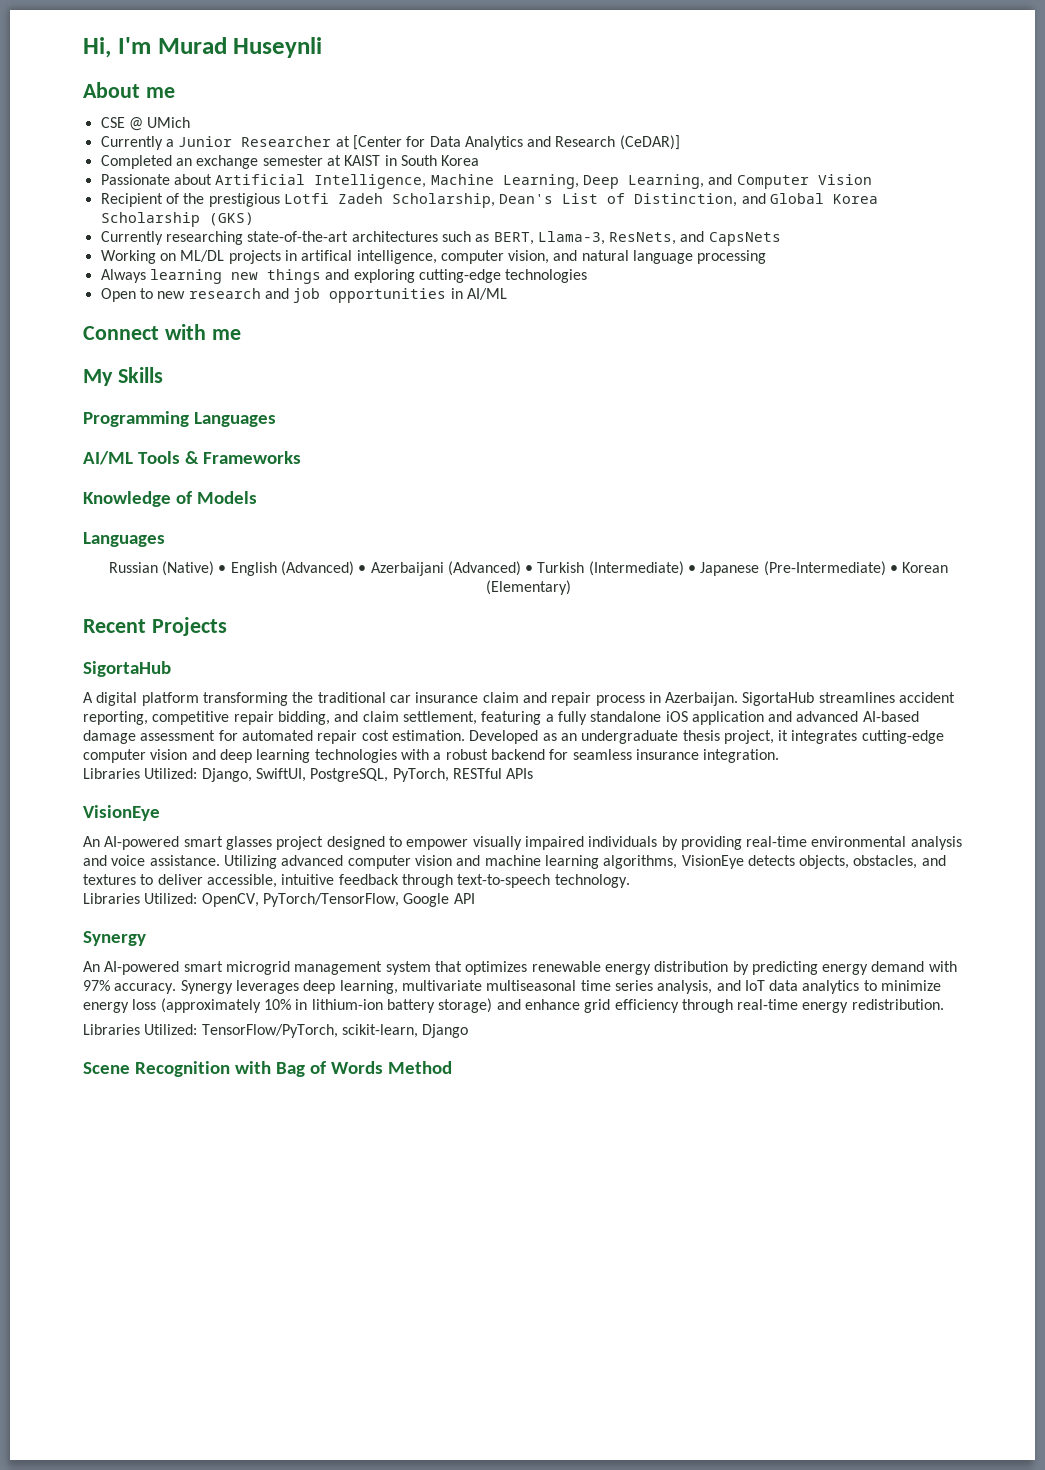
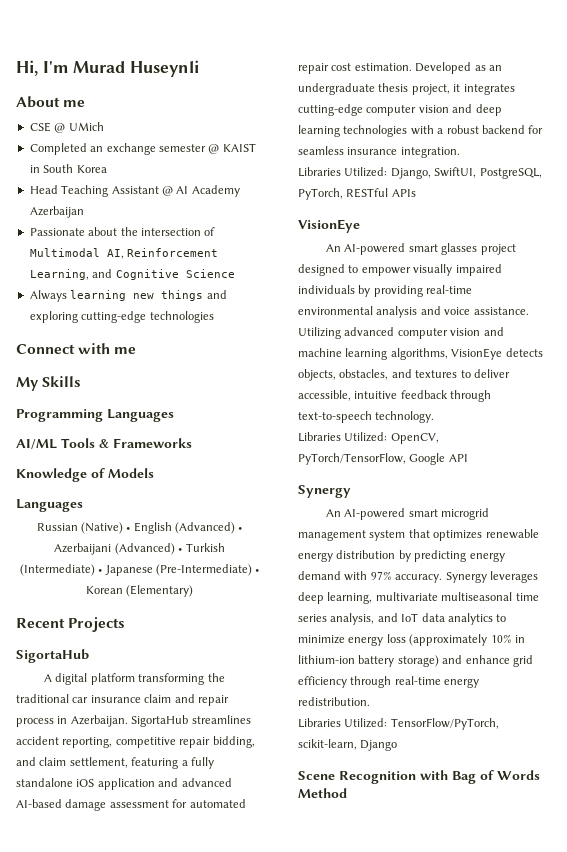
[100,135,680,150] // Currently a Junior Researcher at [Center for Data Analytics and Research (CeDAR)] -> (104, 126) none
[326,155,341,166] at -> [208,144,220,154] @
[100,174,872,189] [100,193,878,208] [100,212,254,227] [100,231,781,246] [100,250,767,264] Passionate about Artificial Intelligence, Machine Learning, Deep Learning, and Computer Vision // Recipient of the prestigious Lotfi Zadeh Scholarship, Dean's List of Distinction, and Global Korea Scholarship (GKS) // Currently researching state-of-the-art architectures such as BERT, Llama-3, ResNets, and CapsNets // Working on ML/DL projects in artifical intelligence, computer vision, and natural language processing -> [29,185,240,197] [29,206,84,218] [29,227,216,236] [29,248,219,259] [29,269,235,280] Head Teaching Assistant @ AI Academy Azerbaijan // Passionate about the intersection of Multimodal AI, Reinforcement Learning, and Cognitive Science
[100,288,507,303] // Open to new research and job opportunities in AI/ML -> (214, 317) none

